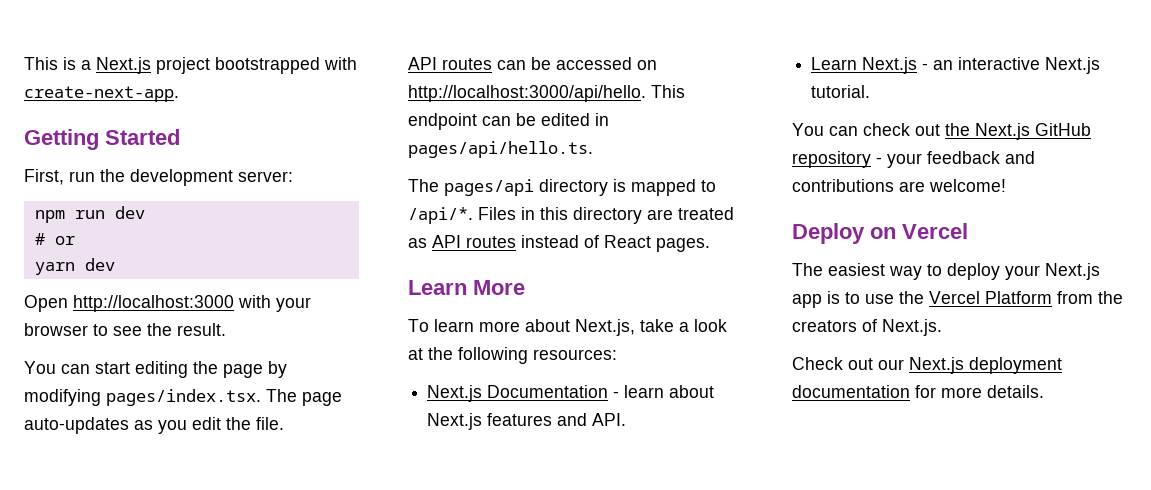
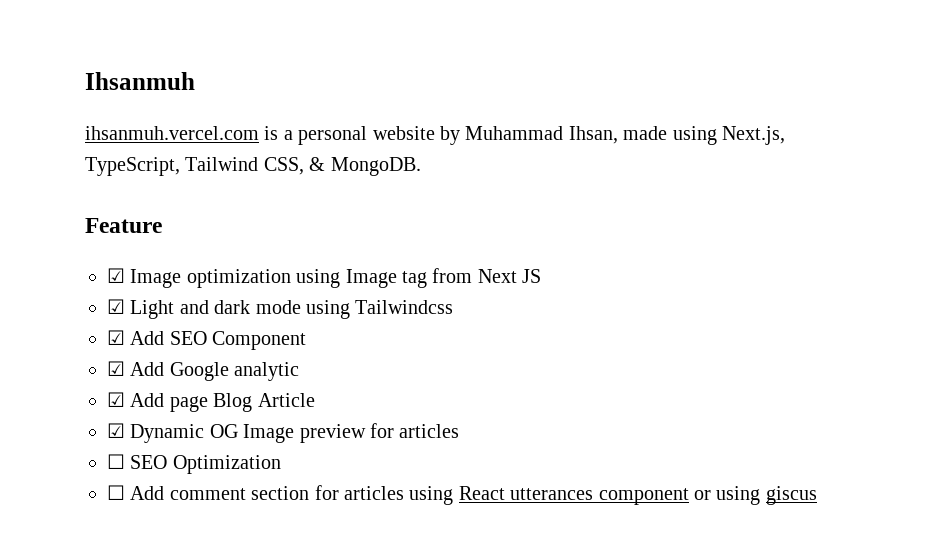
[24,57,357,74] [24,86,179,102] [24,129,180,150] [24,169,293,186] [34,206,145,223] [34,233,75,245] [34,258,115,275] [24,295,311,312] [24,323,226,336] [24,361,287,378] [24,389,342,406] [24,417,284,434] [408,57,657,70] [408,85,685,102] [408,113,609,130] [408,141,593,158] [408,179,716,196] [408,207,734,224] [408,235,710,252] [408,280,525,295] [408,319,727,336] [408,347,617,364] [427,385,715,402] [427,413,627,430] [811,57,1101,74] [811,85,871,98] [792,123,1091,140] [792,151,1035,168] [792,179,1006,192] [792,223,968,244] [792,263,1100,280] [792,291,1123,308] [792,319,942,336] [792,357,1062,374] [792,385,1044,398] This is a Next.js project bootstrapped with create-next-app. // Getting Started // First, run the development server: // npm run dev // # or // yarn dev // Open http://localhost:3000 with your browser to see the result. // You can start editing the page by modifying pages/index.tsx. The page auto-updates as you edit the file. // API routes can be accessed on http://localhost:3000/api/hello. This endpoint can be edited in pages/api/hello.ts. // The pages/api directory is mapped to /api/*. Files in this directory are treated as API routes instead of React pages. // Learn More // To learn more about Next.js, take a look at the following resources: // Next.js Documentation - learn about Next.js features and API. // Learn Next.js - an interactive Next.js tutorial. // You can check out the Next.js GitHub repository - your feedback and contributions are welcome! // Deploy on Vercel // The easiest way to deploy your Next.js app is to use the Vercel Platform from the creators of Next.js. // Check out our Next.js deployment documentation for more details. -> [85,72,195,90] [85,126,785,145] [85,157,421,176] [85,218,162,233] [107,268,542,288] [107,299,454,319] [107,330,307,350] [107,361,300,381] [107,392,315,412] [107,423,460,443] [107,454,281,474] [107,485,817,505] Ihsanmuh // ihsanmuh.vercel.com is a personal website by Muhammad Ihsan, made using Next.js, TypeScript, Tailwind CSS, & MongoDB. // Feature // ☑ Image optimization using Image tag from Next JS // ☑ Light and dark mode using Tailwindcss // ☑ Add SEO Component // ☑ Add Google analytic // ☑ Add page Blog Article // ☑ Dynamic OG Image preview for articles // ☐ SEO Optimization // ☐ Add comment section for articles using React utterances component or using giscus

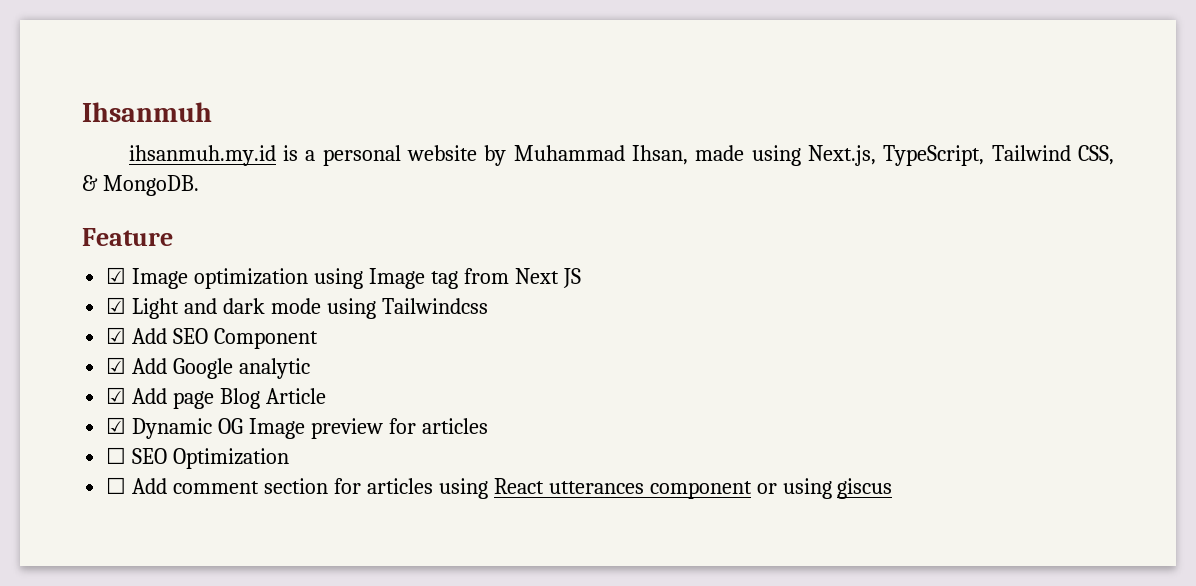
[85,126,259,140] ihsanmuh.vercel.com -> [128,145,276,166] ihsanmuh.my.id

